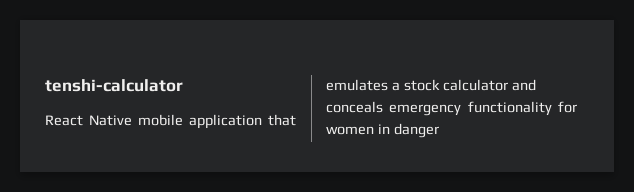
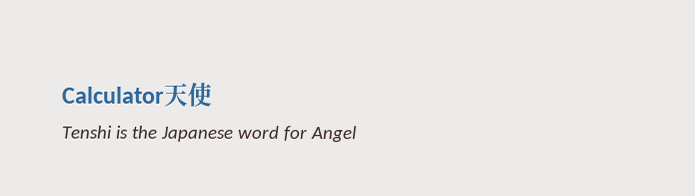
[45,79,183,92] [45,114,296,129] [326,79,536,91] [326,101,577,116] [326,123,439,138] tenshi-calculator // React Native mobile application that emulates a stock calculator and conceals emergency functionality for women in danger -> [61,82,213,107] [61,125,357,143] Calculator天使 // Tenshi is the Japanese word for Angel

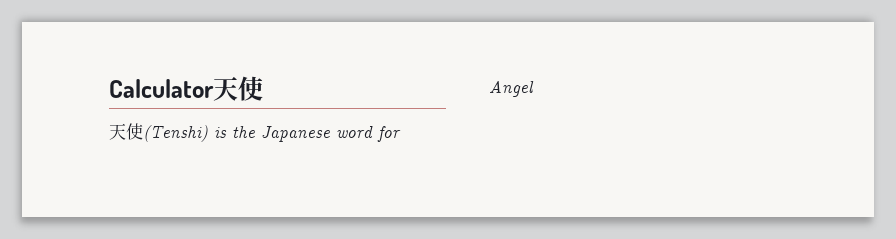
[61,125,112,139] Tenshi -> [109,123,208,142] 天使(Tenshi)

